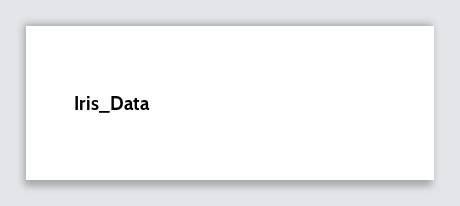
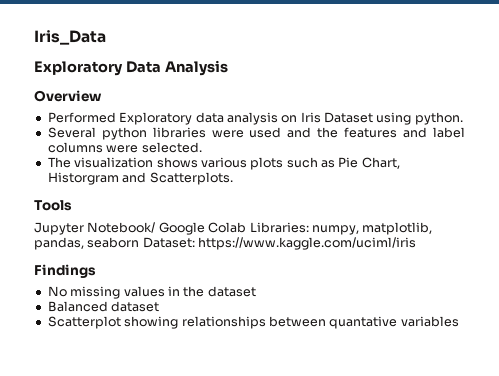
(150, 104) none -> [34,60,228,76] [34,90,102,102] [47,112,463,125] [47,127,466,140] [47,142,202,153] [47,157,400,170] [47,172,233,185] [34,200,72,211] [34,222,433,235] [34,237,417,250] [34,264,96,278] [47,286,256,299] [47,301,160,312] [47,316,459,329] // Exploratory Data Analysis // Overview // Performed Exploratory data analysis on Iris Dataset using python. // Several python libraries were used and the features and label columns were selected. // The visualization shows various plots such as Pie Chart, Historgram and Scatterplots. // Tools // Jupyter Notebook/ Google Colab Libraries: numpy, matplotlib, pandas, seaborn Dataset: https://www.kaggle.com/uciml/iris // Findings // No missing values in the dataset // Balanced dataset // Scatterplot showing relationships between quantative variables

